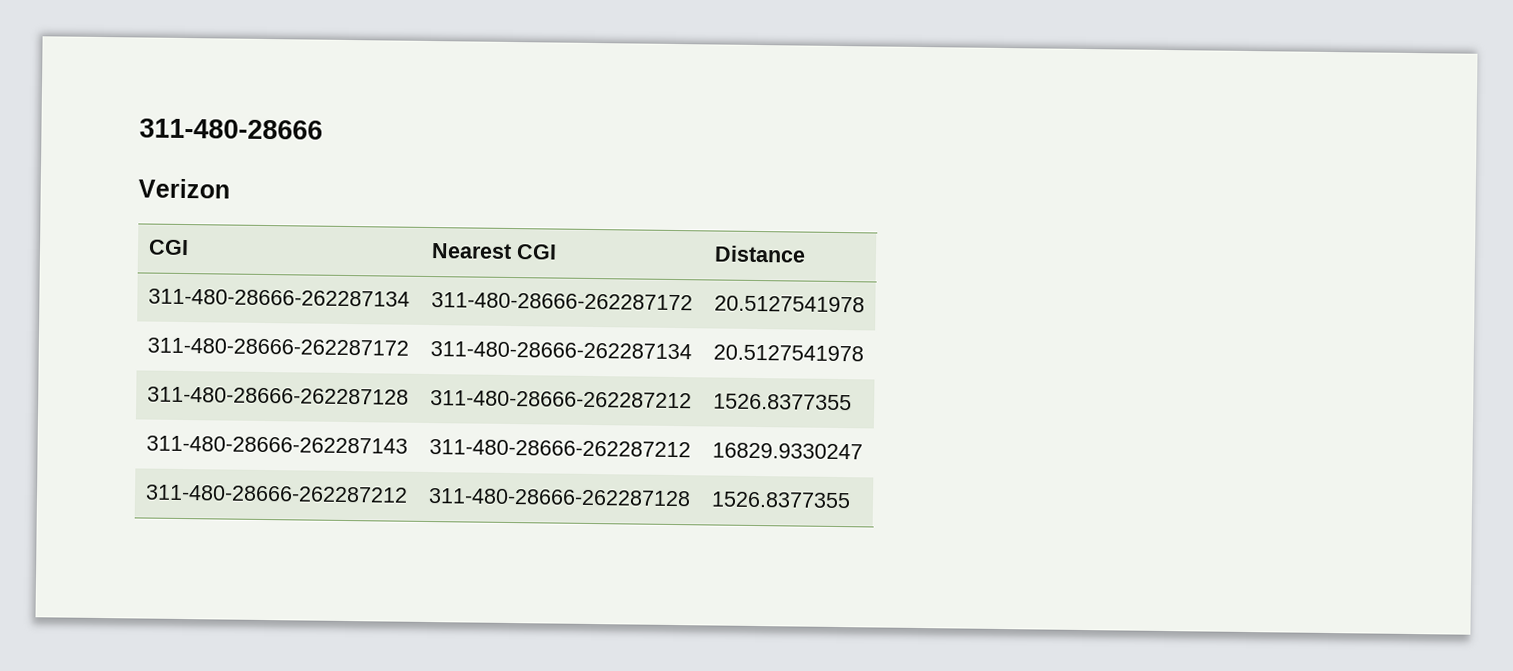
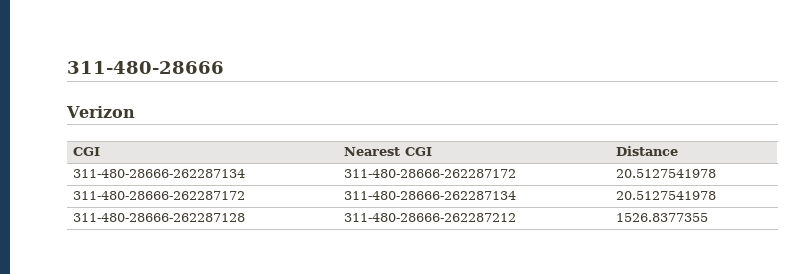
[145,435,408,454] [428,439,691,458] [711,442,863,460] [144,484,408,503] [427,487,691,507] [710,491,851,509] // 311-480-28666-262287143 | 311-480-28666-262287212 | 16829.9330247 // 311-480-28666-262287212 | 311-480-28666-262287128 | 1526.8377355 -> (709, 217) none

